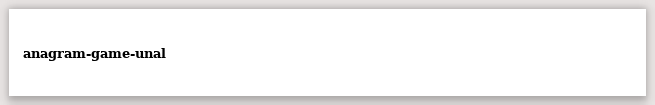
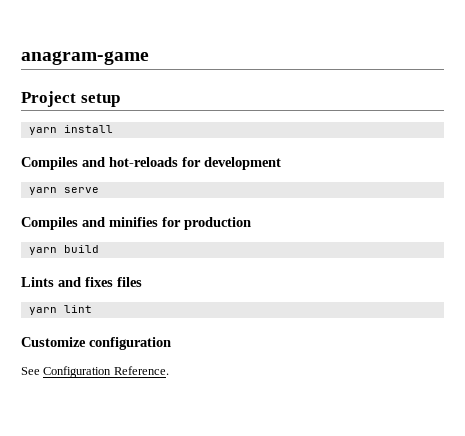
[23,48,166,61] anagram-game-unal -> [21,51,149,65] [21,91,120,107] [28,125,113,135] [21,157,281,170] [28,187,99,195] [21,217,251,230] [28,245,99,255] [21,277,142,287] [28,305,92,315] [21,337,171,350] [21,366,169,378] anagram-game // Project setup // yarn install // Compiles and hot-reloads for development // yarn serve // Compiles and minifies for production // yarn build // Lints and fixes files // yarn lint // Customize configuration // See Configuration Reference.

